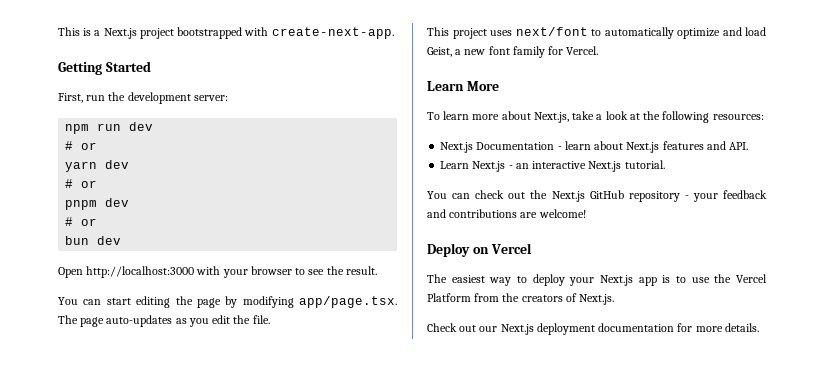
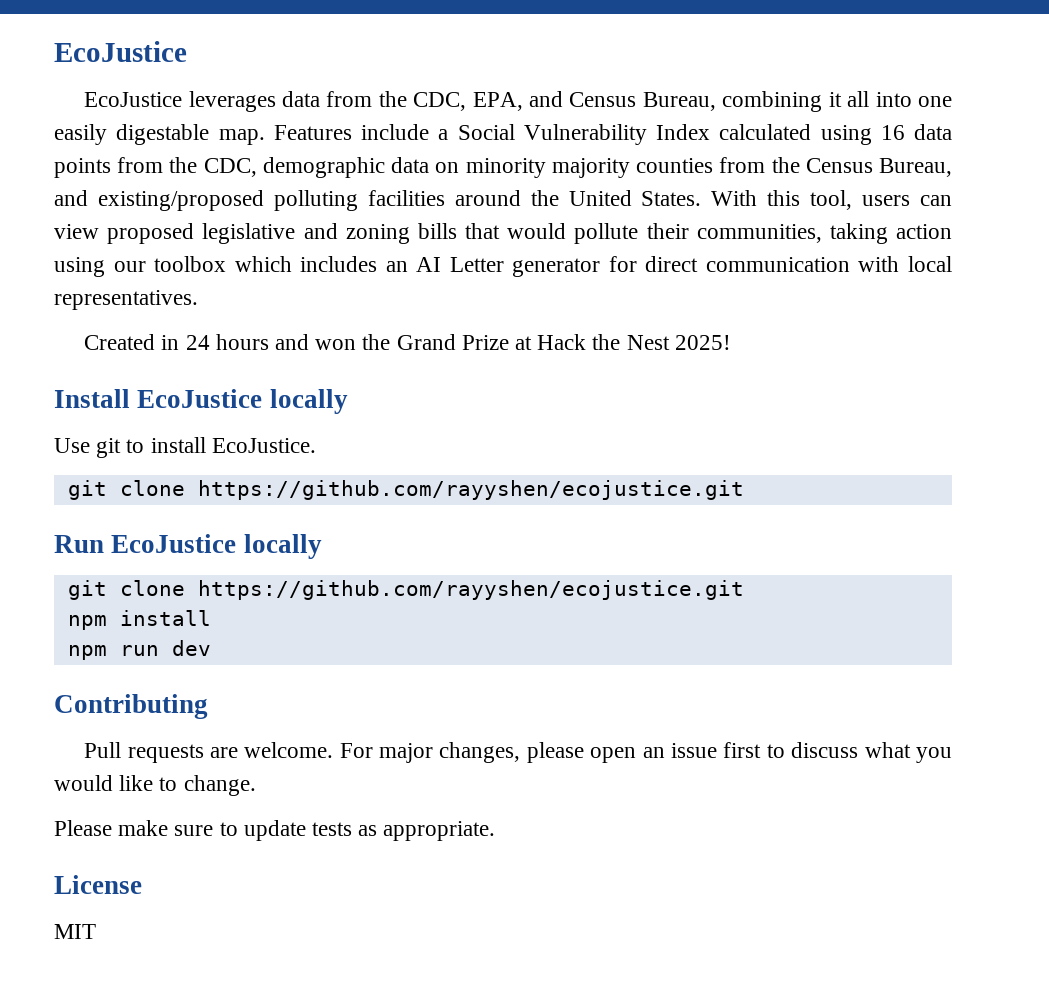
[58,27,394,39] [58,61,151,75] [58,92,228,104] [65,122,154,134] [65,141,98,150] [65,160,130,172] [65,179,98,188] [65,198,130,210] [65,217,98,226] [65,236,122,245] [58,266,377,278] [58,296,397,308] [58,315,270,327] [427,27,766,39] [427,46,599,58] [427,81,499,91] [427,111,764,123] [440,141,749,153] [440,160,665,172] [427,190,767,202] [427,209,586,218] [427,243,532,257] [427,274,767,286] [427,293,615,305] [427,323,759,335] This is a Next.js project bootstrapped with create-next-app. // Getting Started // First, run the development server: // npm run dev // # or // yarn dev // # or // pnpm dev // # or // bun dev // Open http://localhost:3000 with your browser to see the result. // You can start editing the page by modifying app/page.tsx. The page auto-updates as you edit the file. // This project uses next/font to automatically optimize and load Geist, a new font family for Vercel. // Learn More // To learn more about Next.js, take a look at the following resources: // Next.js Documentation - learn about Next.js features and API. // Learn Next.js - an interactive Next.js tutorial. // You can check out the Next.js GitHub repository - your feedback and contributions are welcome! // Deploy on Vercel // The easiest way to deploy your Next.js app is to use the Vercel Platform from the creators of Next.js. // Check out our Next.js deployment documentation for more details. -> [54,41,187,62] [84,91,952,112] [54,124,952,145] [54,157,953,178] [54,190,952,211] [54,223,952,244] [54,256,953,277] [54,290,198,310] [84,334,731,350] [54,389,348,414] [54,437,316,458] [67,480,744,500] [54,534,322,559] [67,580,744,600] [67,610,211,630] [67,640,211,660] [54,694,208,719] [84,742,952,763] [54,775,256,796] [54,820,496,841] [54,875,142,894] [54,924,96,939] EcoJustice // EcoJustice leverages data from the CDC, EPA, and Census Bureau, combining it all into one easily digestable map. Features include a Social Vulnerability Index calculated using 16 data points from the CDC, demographic data on minority majority counties from the Census Bureau, and existing/proposed polluting facilities around the United States. With this tool, users can view proposed legislative and zoning bills that would pollute their communities, taking action using our toolbox which includes an AI Letter generator for direct communication with local representatives. // Created in 24 hours and won the Grand Prize at Hack the Nest 2025! // Install EcoJustice locally // Use git to install EcoJustice. // git clone https://github.com/rayyshen/ecojustice.git // Run EcoJustice locally // git clone https://github.com/rayyshen/ecojustice.git // npm install // npm run dev // Contributing // Pull requests are welcome. For major changes, please open an issue first to discuss what you would like to change. // Please make sure to update tests as appropriate. // License // MIT

